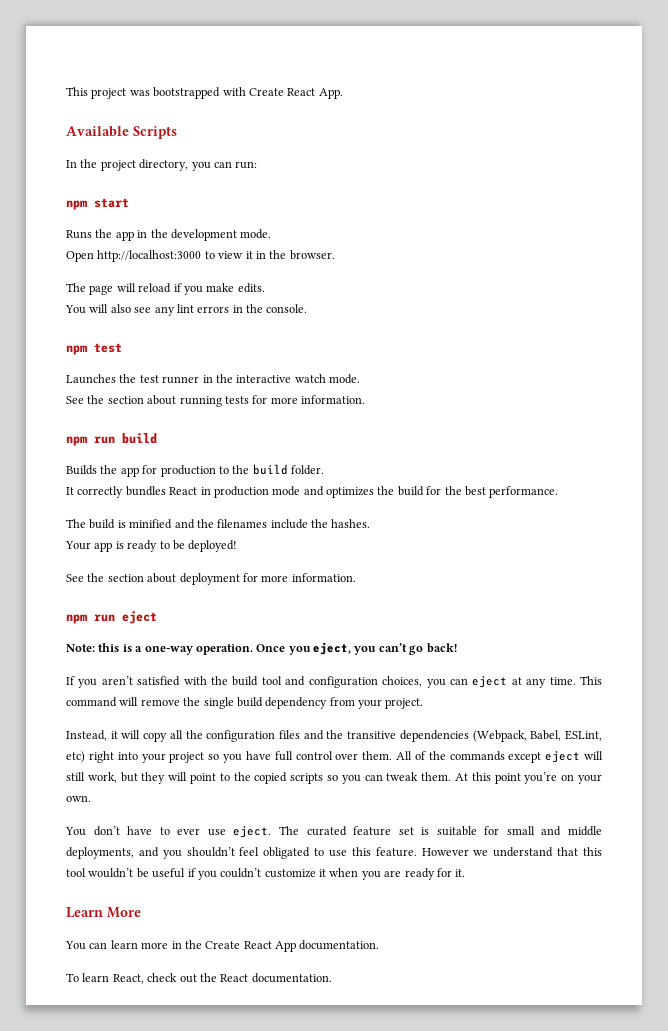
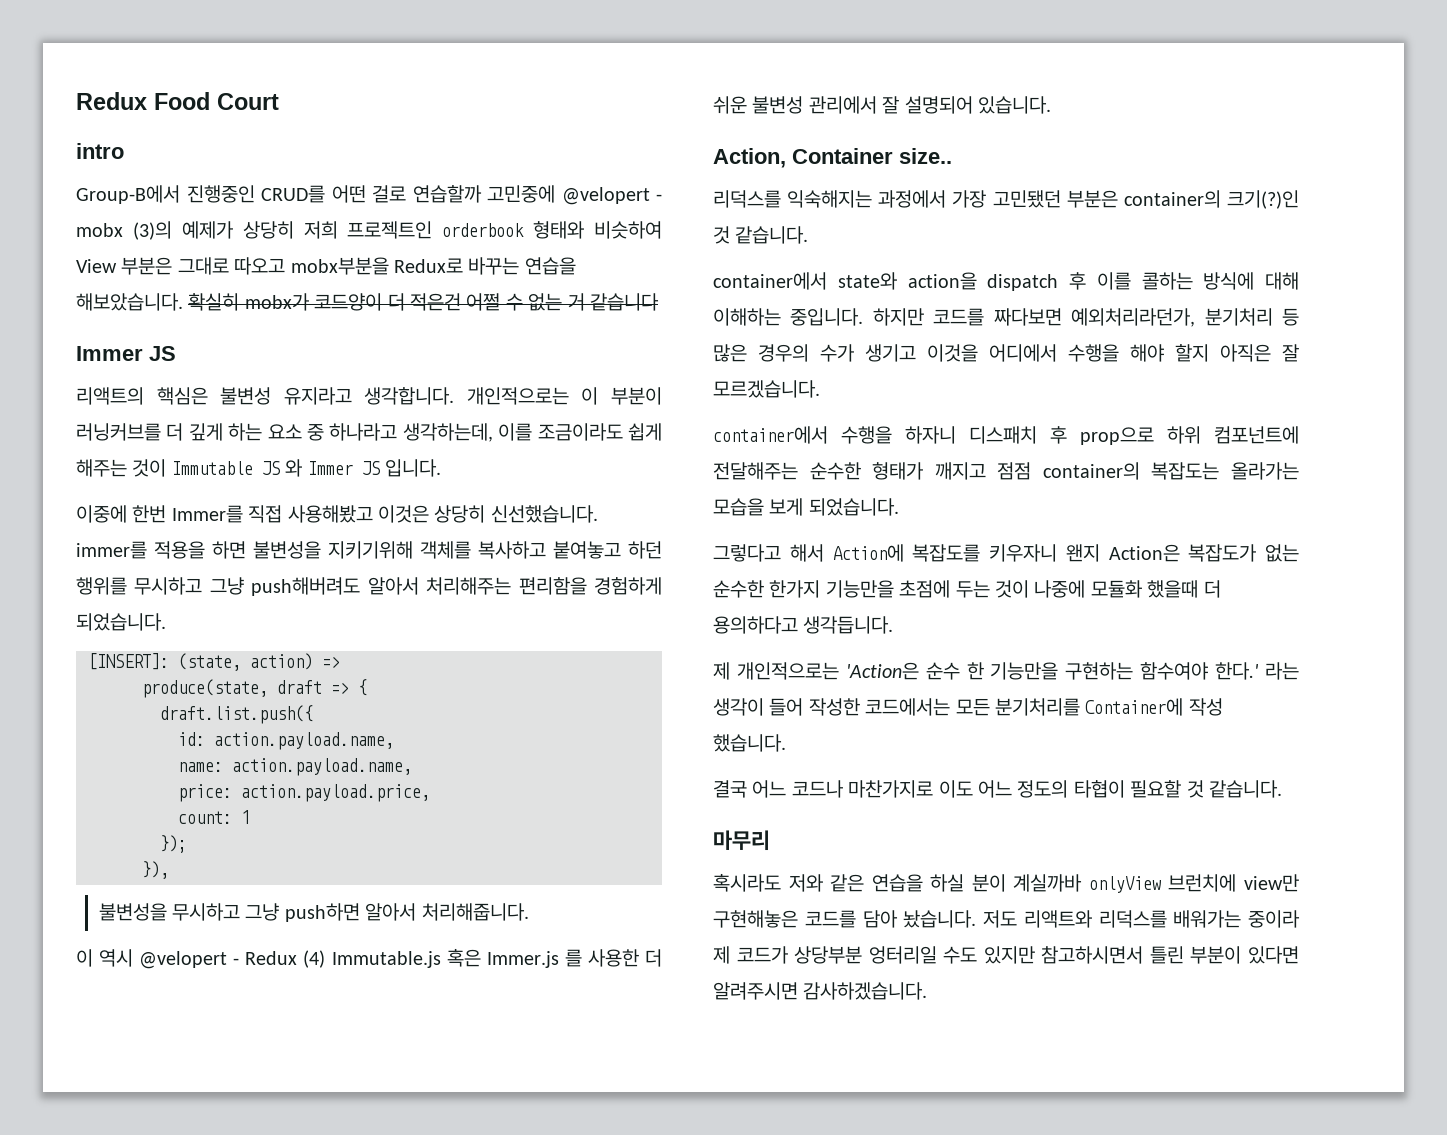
[66,87,343,99] [66,126,177,139] [66,159,258,171] [66,198,129,210] [66,229,272,241] [66,250,335,262] [66,283,265,295] [65,304,308,316] [66,343,122,355] [66,374,360,384] [66,395,365,407] [66,433,157,446] [66,464,324,477] [66,486,559,498] [66,519,371,529] [65,540,238,552] [66,573,356,585] [66,611,157,624] [66,642,457,655] [66,676,603,688] [66,697,424,709] [66,730,602,742] [66,751,603,763] [66,772,603,784] [66,795,91,802] [65,826,602,838] [66,847,602,859] [66,868,466,880] [66,907,141,918] [65,940,380,952] [66,973,332,984] This project was bootstrapped with Create React App. // Available Scripts // In the project directory, you can run: // npm start // Runs the app in the development mode. // Open http://localhost:3000 to view it in the browser. // The page will reload if you make edits. // You will also see any lint errors in the console. // npm test // Launches the test runner in the interactive watch mode. // See the section about running tests for more information. // npm run build // Builds the app for production to the build folder. // It correctly bundles React in production mode and optimizes the build for the best performance. // The build is minified and the filenames include the hashes. // Your app is ready to be deployed! // See the section about deployment for more information. // npm run eject // Note: this is a one-way operation. Once you eject, you can’t go back! // If you aren’t satisfied with the build tool and configuration choices, you can eject at any time. This command will remove the single build dependency from your project. // Instead, it will copy all the configuration files and the transitive dependencies (Webpack, Babel, ESLint, etc) right into your project so you have full control over them. All of the commands except eject will still work, but they will point to the copied scripts so you can tweak them. At this point you’re on your own. // You don’t have to ever use eject. The curated feature set is suitable for small and middle deployments, and you shouldn’t feel obligated to use this feature. However we understand that this tool wouldn’t be useful if you couldn’t customize it when you are ready for it. // Learn More // You can learn more in the Create React App documentation. // To learn React, check out the React documentation. -> [76,92,279,110] [76,143,124,159] [76,185,662,205] [76,221,662,240] [76,257,576,275] [76,293,659,311] [76,346,176,361] [76,387,662,405] [76,423,662,442] [76,459,441,477] [76,505,598,523] [76,541,662,559] [76,577,662,596] [76,613,166,631] [88,653,340,671] [142,679,367,698] [160,705,313,724] [178,732,394,750] [178,758,412,776] [178,784,430,802] [178,810,250,824] [160,835,187,853] [142,861,169,879] [98,903,529,922] [76,948,663,969] [713,96,1051,114] [713,148,952,168] [713,190,1299,209] [713,226,809,244] [713,272,1299,291] [713,308,1299,327] [713,344,1299,362] [713,380,820,398] [713,426,1299,445] [713,462,1299,480] [713,498,899,516] [713,544,1299,562] [713,580,1221,598] [713,616,894,634] [713,662,1299,680] [713,698,1223,716] [713,734,786,752] [713,780,1282,798] [713,830,770,851] [713,873,1299,893] [713,910,1300,928] [713,946,1299,964] [713,982,928,1000] Redux Food Court // intro // Group-B에서 진행중인 CRUD를 어떤 걸로 연습할까 고민중에 @velopert - mobx (3)의 예제가 상당히 저희 프로젝트인 orderbook 형태와 비슷하여 View 부분은 그대로 따오고 mobx부분을 Redux로 바꾸는 연습을 해보았습니다. 확실히 mobx가 코드양이 더 적은건 어쩔 수 없는 거 같습니다 // Immer JS // 리액트의 핵심은 불변성 유지라고 생각합니다. 개인적으로는 이 부분이 러닝커브를 더 깊게 하는 요소 중 하나라고 생각하는데, 이를 조금이라도 쉽게 해주는 것이 Immutable JS 와 Immer JS 입니다. // 이중에 한번 Immer를 직접 사용해봤고 이것은 상당히 신선했습니다. immer를 적용을 하면 불변성을 지키기위해 객체를 복사하고 붙여놓고 하던 행위를 무시하고 그냥 push해버려도 알아서 처리해주는 편리함을 경험하게 되었습니다. // [INSERT]: (state, action) => // produce(state, draft => { // draft.list.push({ // id: action.payload.name, // name: action.payload.name, // price: action.payload.price, // count: 1 // }); // }), // 불변성을 무시하고 그냥 push하면 알아서 처리해줍니다. // 이 역시 @velopert - Redux (4) Immutable.js 혹은 Immer.js 를 사용한 더 쉬운 불변성 관리에서 잘 설명되어 있습니다. // Action, Container size.. // 리덕스를 익숙해지는 과정에서 가장 고민됐던 부분은 container의 크기(?)인 것 같습니다. // container에서 state와 action을 dispatch 후 이를 콜하는 방식에 대해 이해하는 중입니다. 하지만 코드를 짜다보면 예외처리라던가, 분기처리 등 많은 경우의 수가 생기고 이것을 어디에서 수행을 해야 할지 아직은 잘 모르겠습니다. // container에서 수행을 하자니 디스패치 후 prop으로 하위 컴포넌트에 전달해주는 순수한 형태가 깨지고 점점 container의 복잡도는 올라가는 모습을 보게 되었습니다. // 그렇다고 해서 Action에 복잡도를 키우자니 왠지 Action은 복잡도가 없는 순수한 한가지 기능만을 초점에 두는 것이 나중에 모듈화 했을때 더 용의하다고 생각듭니다. // 제 개인적으로는 'Action은 순수 한 기능만을 구현하는 함수여야 한다.' 라는 생각이 들어 작성한 코드에서는 모든 분기처리를 Container에 작성 했습니다. // 결국 어느 코드나 마찬가지로 이도 어느 정도의 타협이 필요할 것 같습니다. // 마무리 // 혹시라도 저와 같은 연습을 하실 분이 계실까바 onlyView 브런치에 view만 구현해놓은 코드를 담아 놨습니다. 저도 리액트와 리덕스를 배워가는 중이라 제 코드가 상당부분 엉터리일 수도 있지만 참고하시면서 틀린 부분이 있다면 알려주시면 감사하겠습니다.

